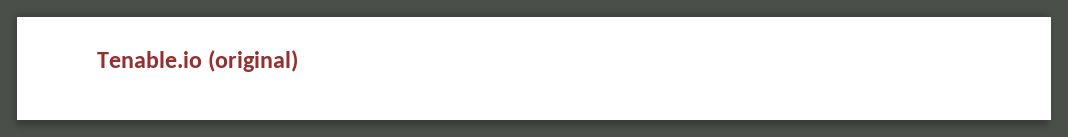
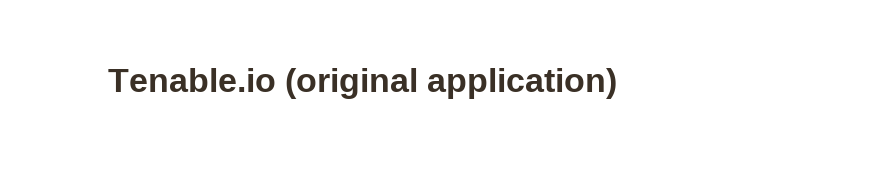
[208,50,299,72] (original) -> [285,68,618,99] (original application)

